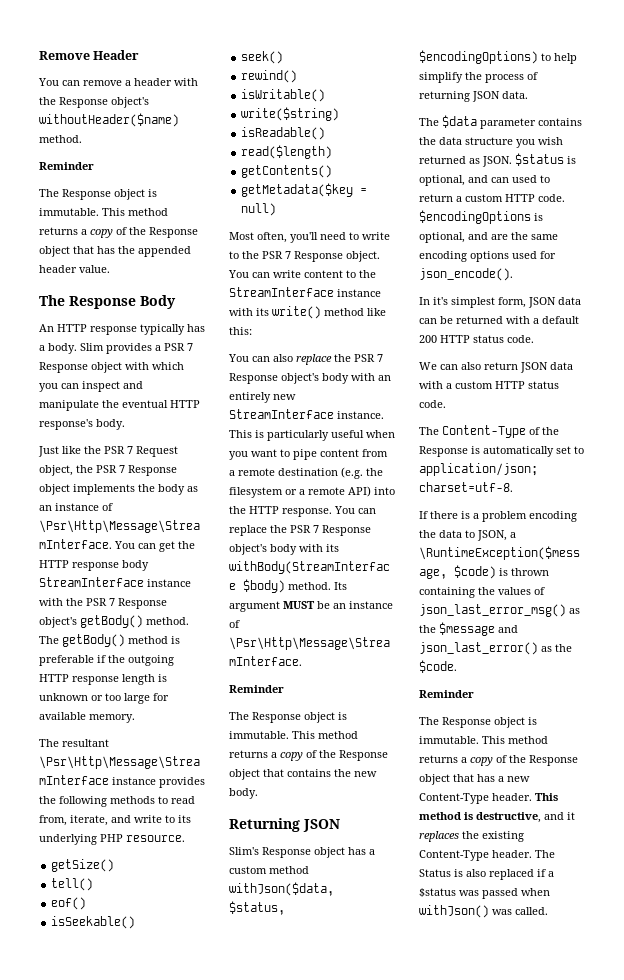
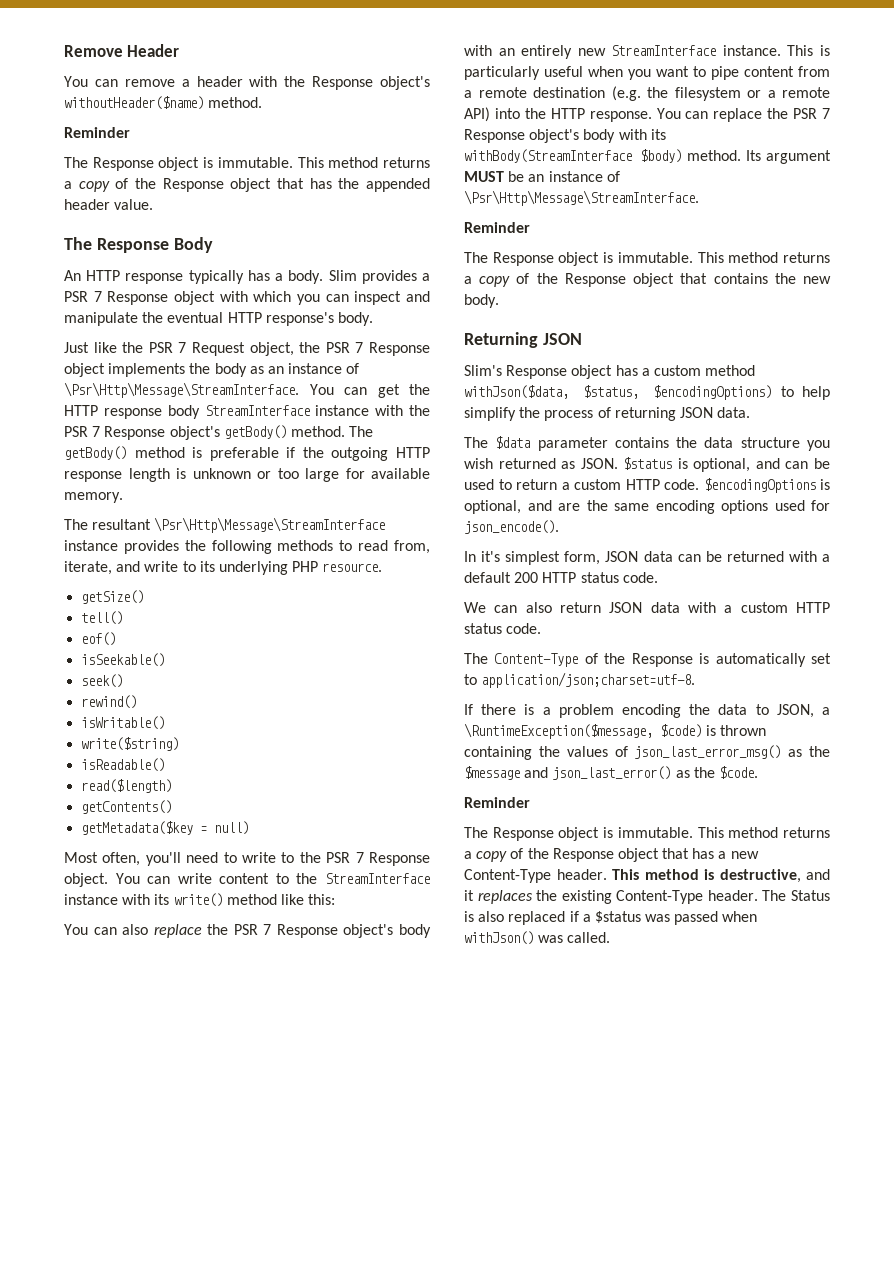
(509, 180) none -> [814,458,830,469] be

